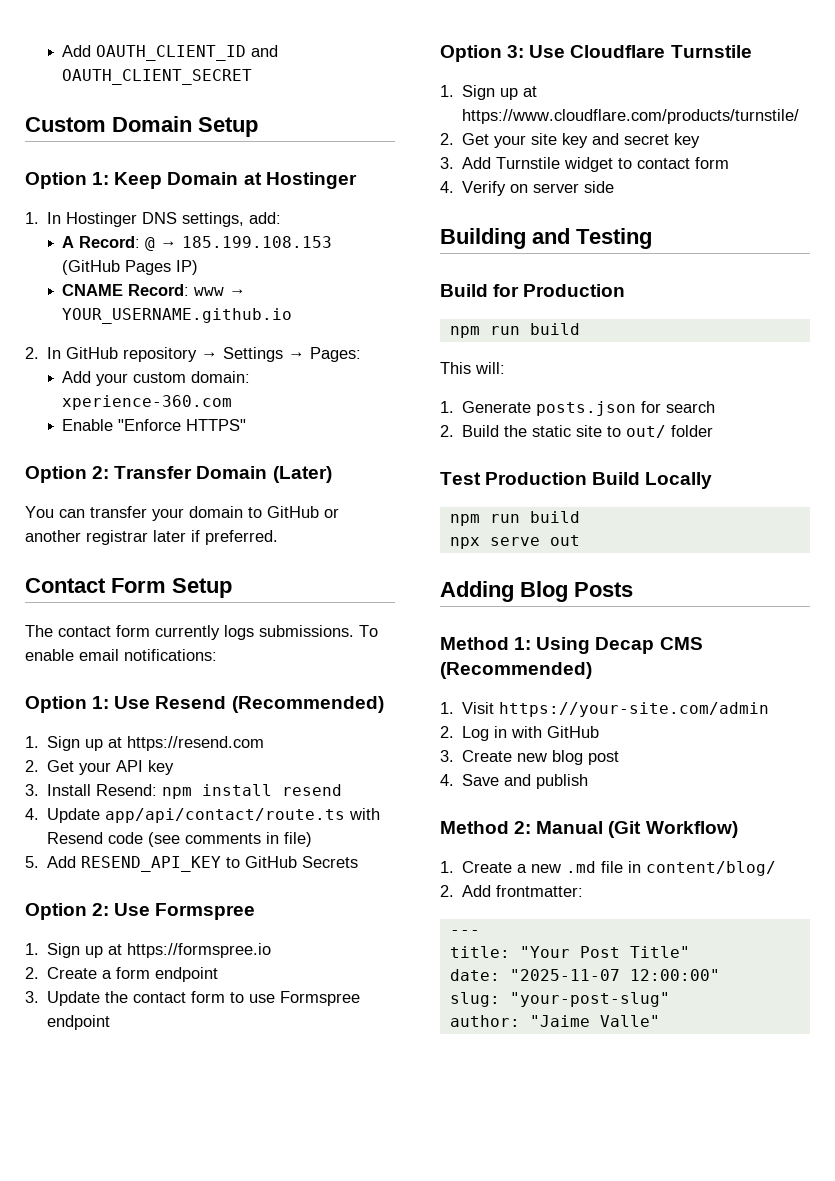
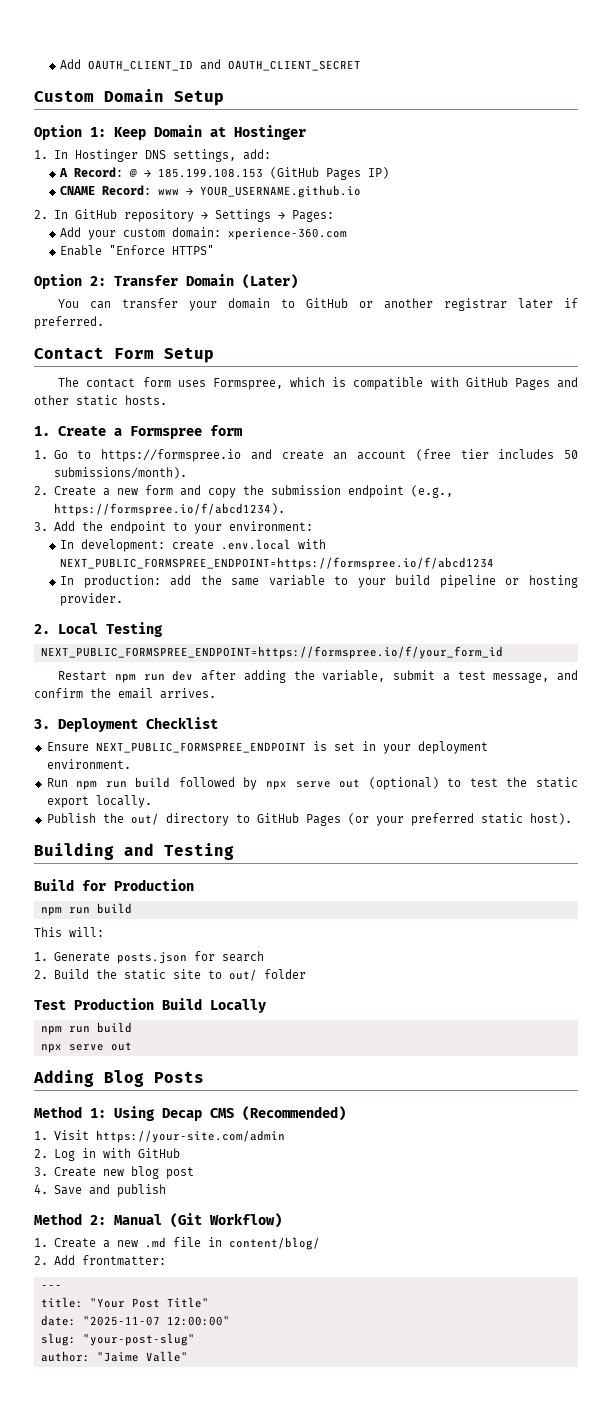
[155,625,378,640] [25,649,217,661] [25,696,384,713] [25,736,265,751] [25,760,175,775] [25,784,343,799] [25,808,381,823] [47,832,313,847] [25,856,359,872] [25,903,256,920] [25,943,272,958] [25,967,219,982] [25,991,361,1006] [47,1015,111,1030] [440,45,752,62] [440,85,538,100] [462,109,800,124] [440,133,701,148] [440,157,730,172] [440,181,615,196] currently logs submissions. To enable email notifications: // Option 1: Use Resend (Recommended) // 1. Sign up at https://resend.com // 2. Get your API key // 3. Install Resend: npm install resend // 4. Update app/api/contact/route.ts with Resend code (see comments in file) // 5. Add RESEND_API_KEY to GitHub Secrets // Option 2: Use Formspree // 1. Sign up at https://formspree.io // 2. Create a form endpoint // 3. Update the contact form to use Formspree endpoint // Option 3: Use Cloudflare Turnstile // 1. Sign up at https://www.cloudflare.com/products/turnstile/ // 2. Get your site key and secret key // 3. Add Turnstile widget to contact form // 4. Verify on server side -> [177,377,579,390] [34,395,167,406] [34,425,242,439] [34,449,579,462] [53,467,187,479] [34,485,453,498] [53,503,285,516] [34,521,313,534] [59,539,326,552] [59,557,494,570] [59,575,578,588] [59,593,123,606] [34,622,163,637] [40,646,503,659] [58,670,578,683] [34,688,216,699] [34,717,218,732] [46,741,488,754] [46,759,131,769] [46,777,579,790] [46,795,152,808] [46,813,572,826] uses Formspree, which is compatible with GitHub Pages and other static hosts. // 1. Create a Formspree form // 1. Go to https://formspree.io and create an account (free tier includes 50 submissions/month). // 2. Create a new form and copy the submission endpoint (e.g., https://formspree.io/f/abcd1234). // 3. Add the endpoint to your environment: // In development: create .env.local with NEXT_PUBLIC_FORMSPREE_ENDPOINT=https://formspree.io/f/abcd1234 // In production: add the same variable to your build pipeline or hosting provider. // 2. Local Testing // NEXT_PUBLIC_FORMSPREE_ENDPOINT=https://formspree.io/f/your_form_id // Restart npm run dev after adding the variable, submit a test message, and confirm the email arrives. // 3. Deployment Checklist // Ensure NEXT_PUBLIC_FORMSPREE_ENDPOINT is set in your deployment environment. // Run npm run build followed by npx serve out (optional) to test the static export locally. // Publish the out/ directory to GitHub Pages (or your preferred static host).

